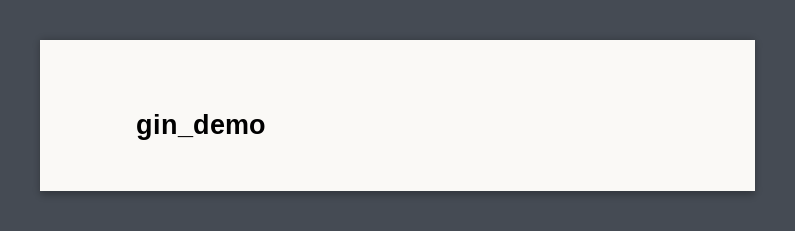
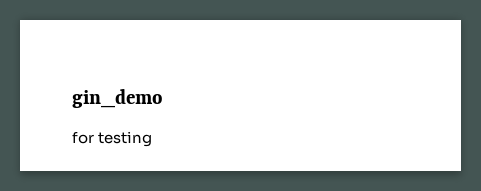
(266, 127) none -> [72,131,153,147] // for testing

